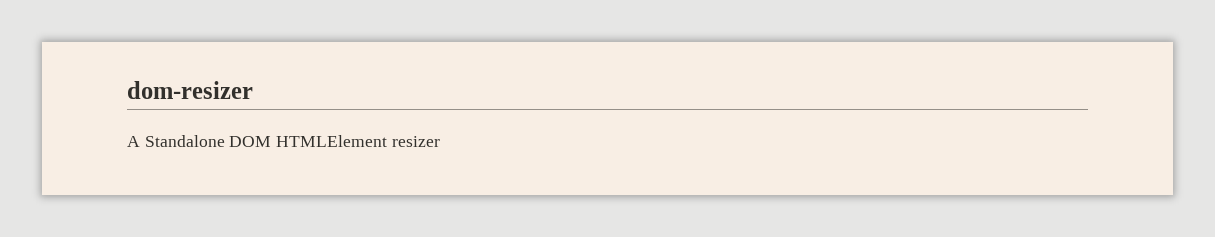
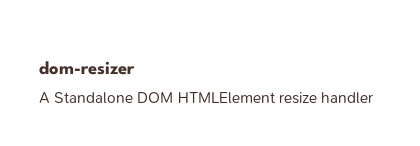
[391,136,440,147] resizer -> [278,92,373,104] resize handler

